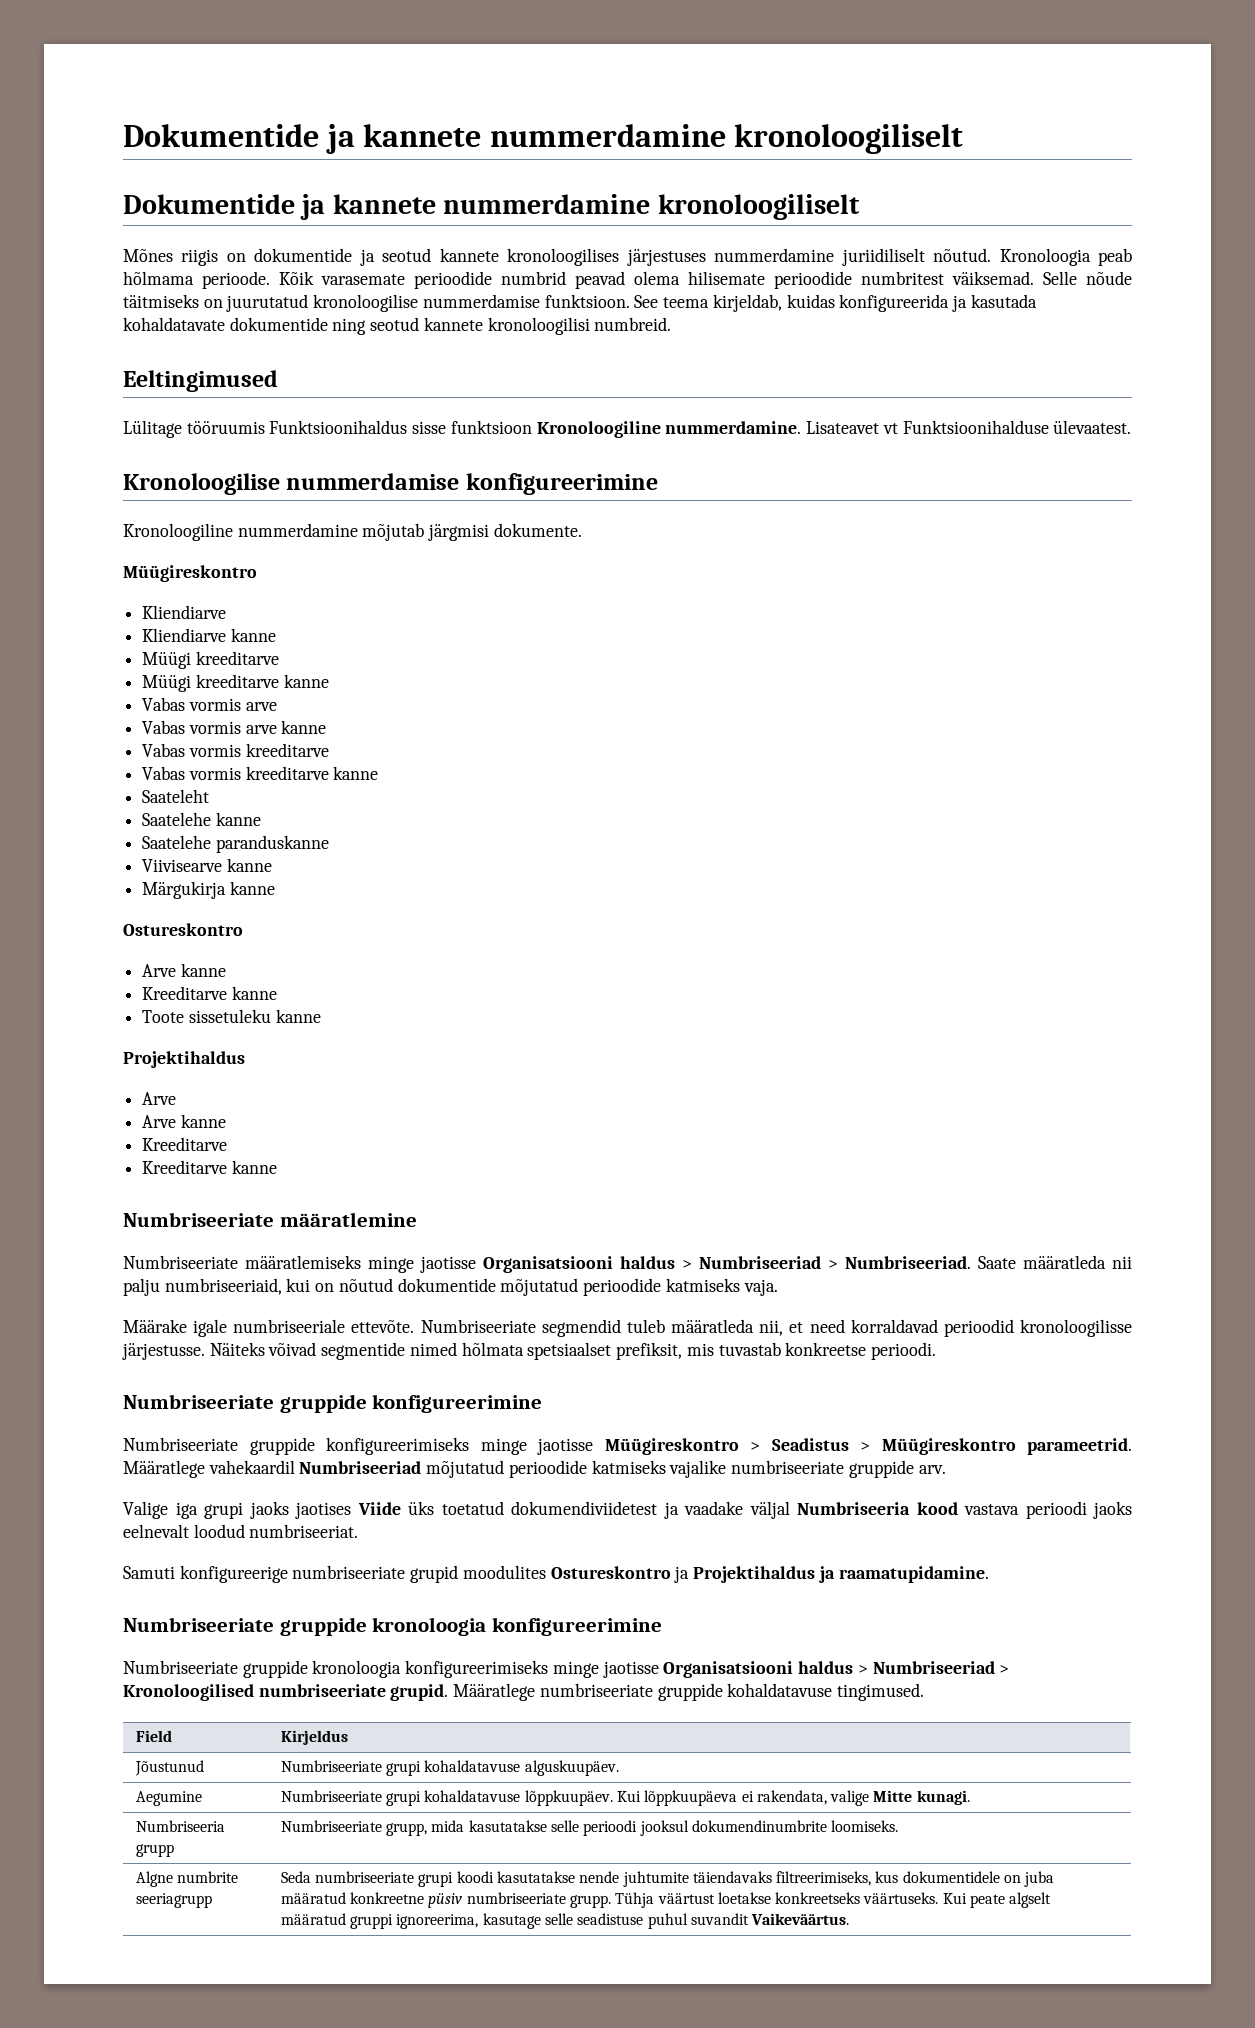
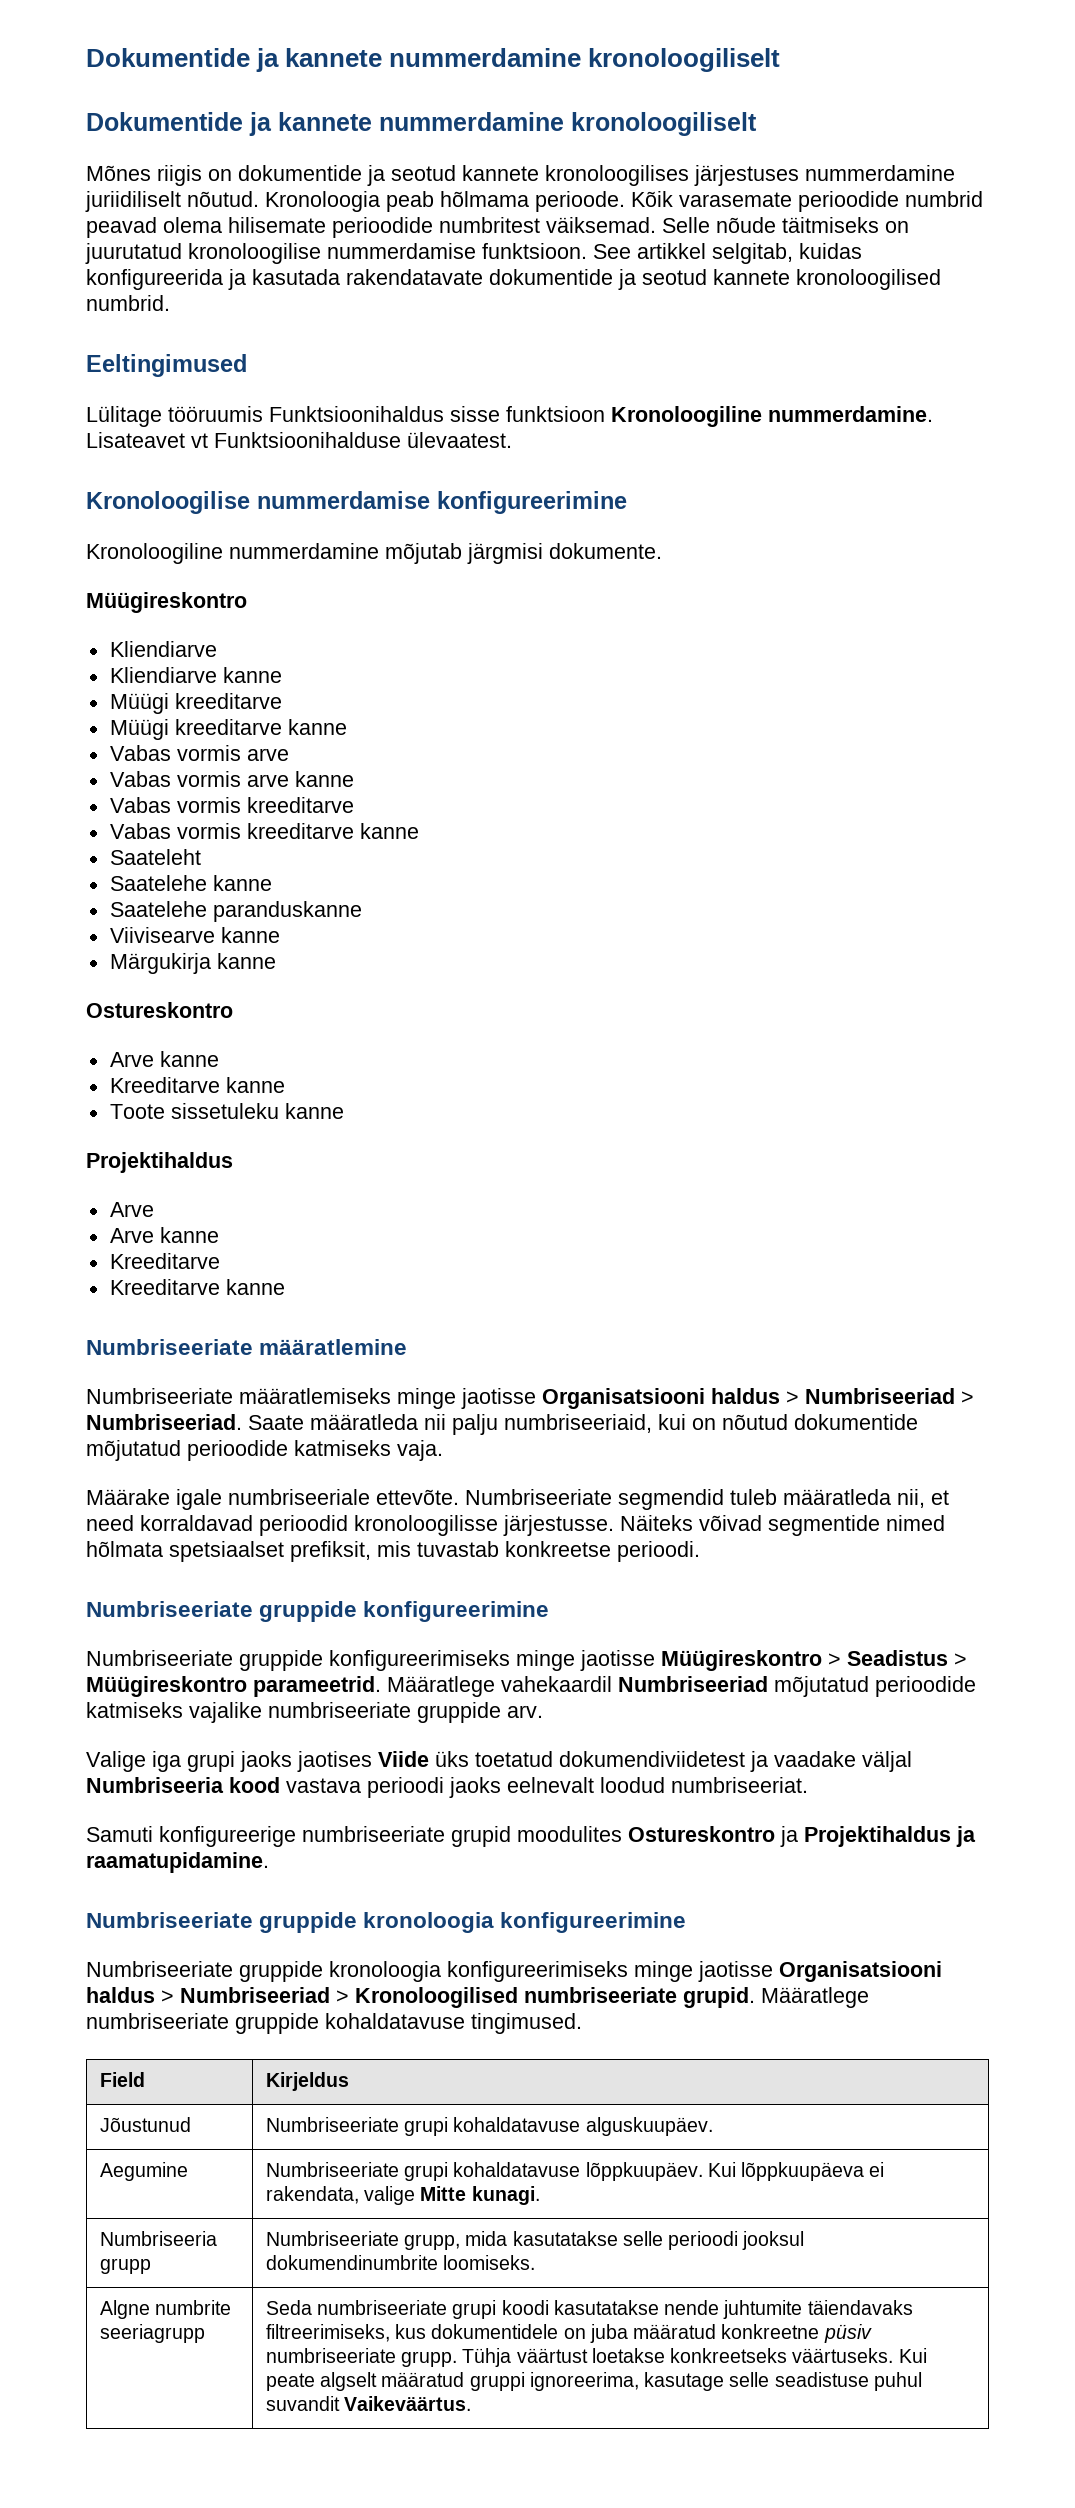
[663,294,782,312] teema kirjeldab, -> [637,243,793,264] artikkel selgitab,
[123,317,672,335] kohaldatavate dokumentide ning seotud kannete kronoloogilisi numbreid. -> [346,269,941,290] [86,295,170,311] rakendatavate dokumentide ja seotud kannete kronoloogilised numbrid.

